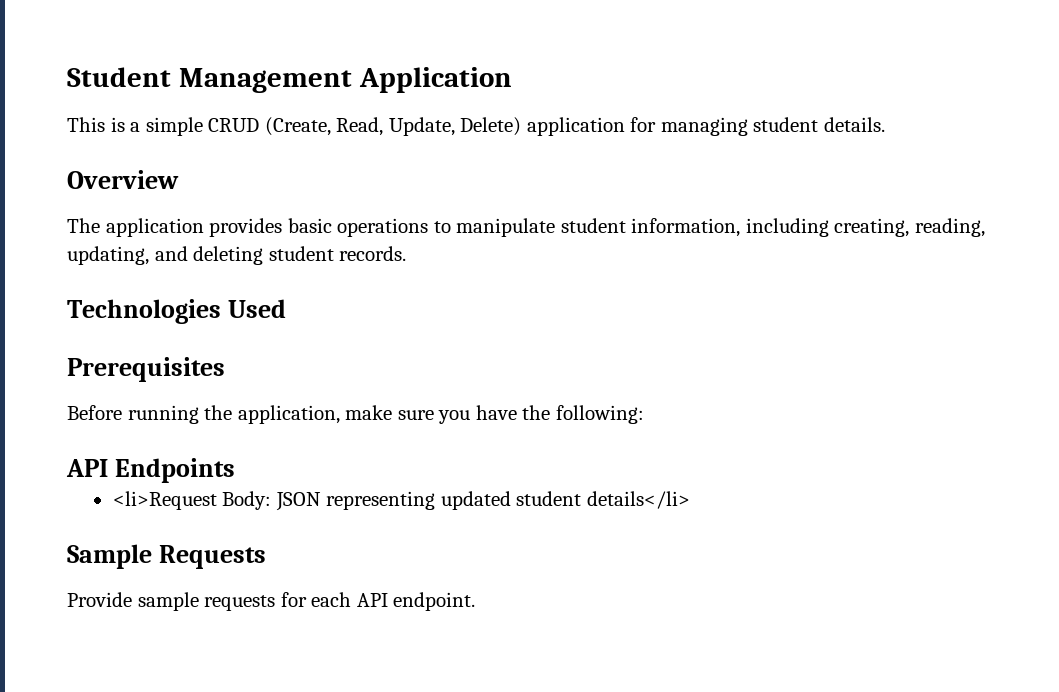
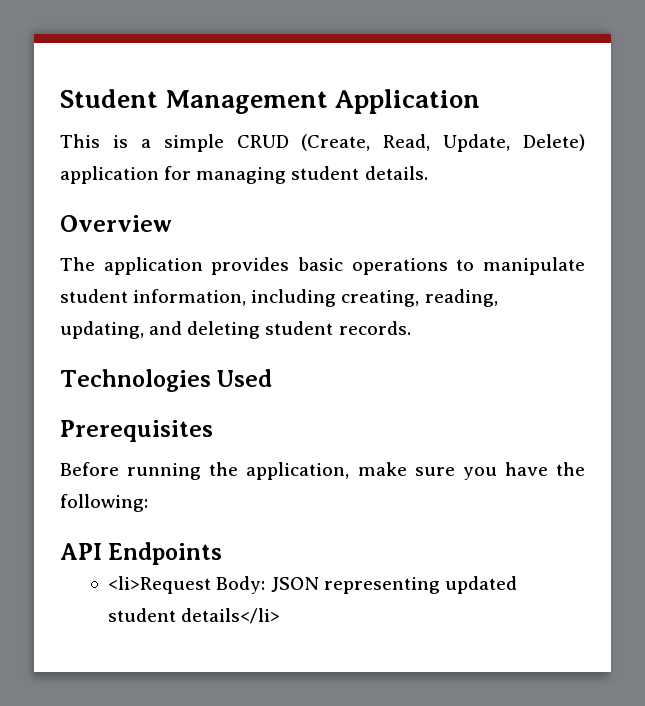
[67,544,266,569] [67,592,476,611] // Sample Requests // Provide sample requests for each API endpoint. -> (281, 616) none

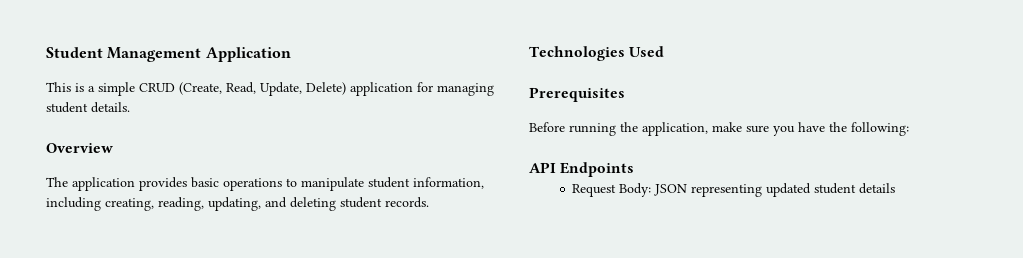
[108,576,212,594] <li>Request -> [572,184,617,197] Request
[181,608,281,624] details</li> -> [859,183,896,194] details

